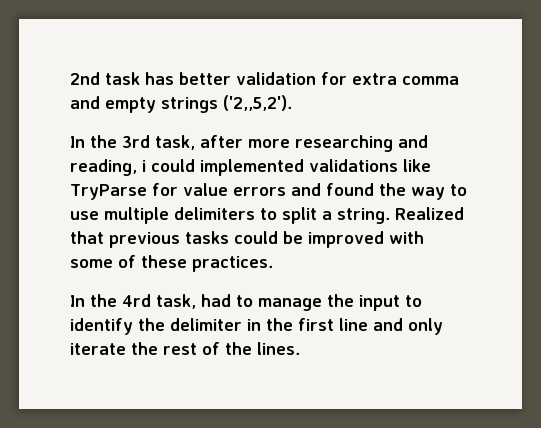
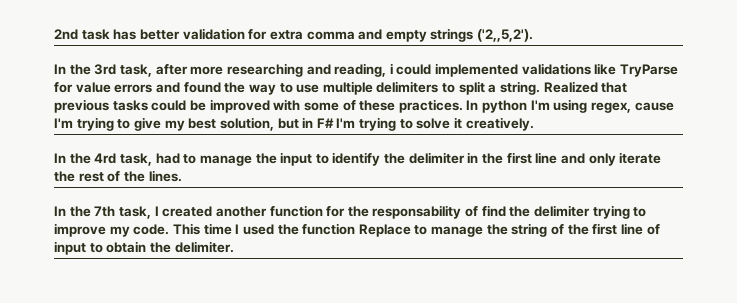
(273, 264) none -> [466,99,674,113] [54,117,534,131] In python I'm using regex, cause I'm trying to give my best solution, but in F# I'm trying to solve it creatively.
(300, 348) none -> [54,205,647,219] [54,223,660,237] [54,241,234,255] // In the 7th task, I created another function for the responsability of find the delimiter trying to improve my code. This time I used the function Replace to manage the string of the first line of input to obtain the delimiter.

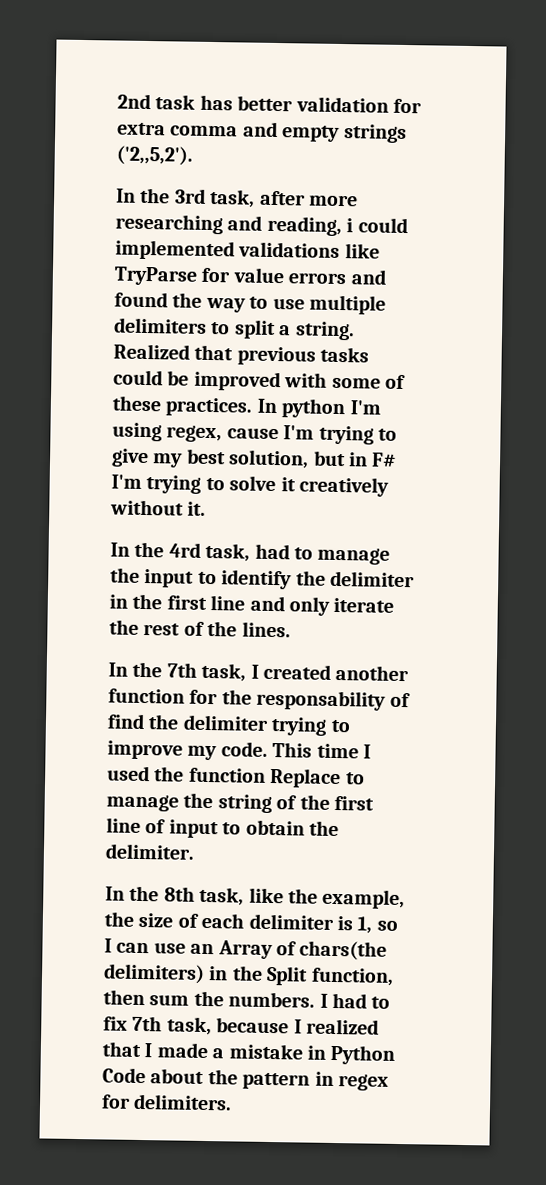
[465,117,534,131] creatively. -> [299,476,389,497] [110,499,207,516] creatively without it.
(234, 247) none -> [105,885,406,910] [104,911,398,934] [104,938,388,961] [103,963,394,986] [103,989,391,1009] [103,1015,379,1036] [102,1041,396,1065] [102,1067,389,1091] [101,1093,233,1111] // In the 8th task, like the example, the size of each delimiter is 1, so I can use an Array of chars(the delimiters) in the Split function, then sum the numbers. I had to fix 7th task, because I realized that I made a mistake in Python Code about the pattern in regex for delimiters.

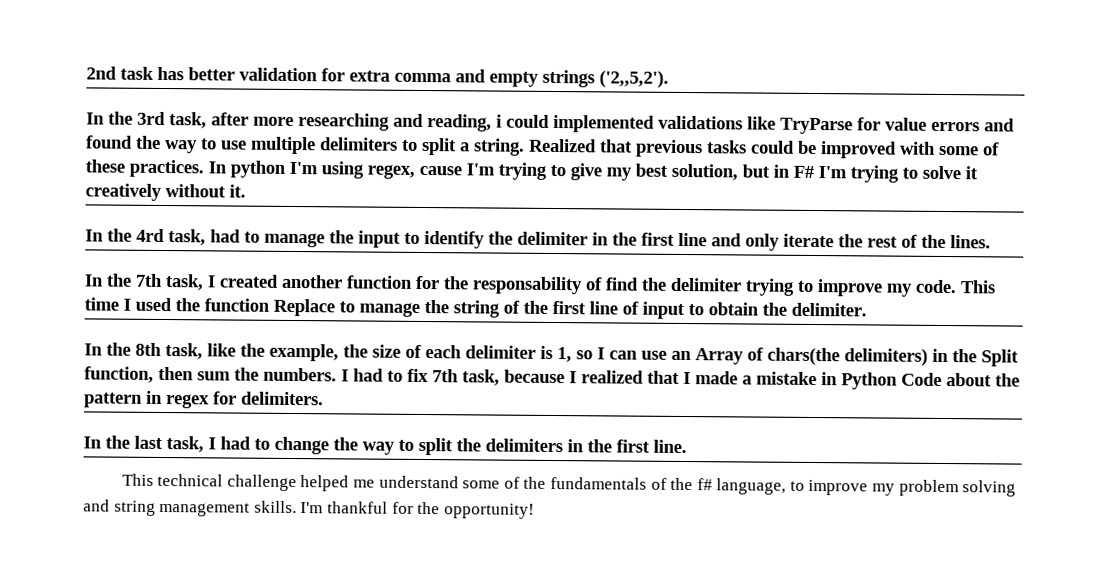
(233, 1102) none -> [83,435,687,456] [121,473,1017,497] [83,499,535,519] // In the last task, I had to change the way to split the delimiters in the first line. // This technical challenge helped me understand some of the fundamentals of the f# language, to improve my problem solving and string management skills. I'm thankful for the opportunity!

